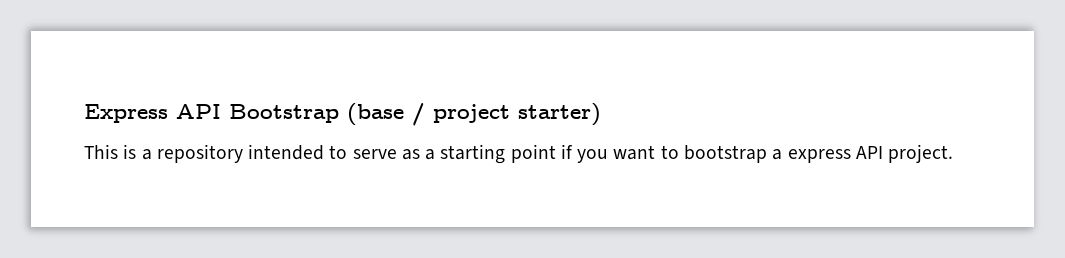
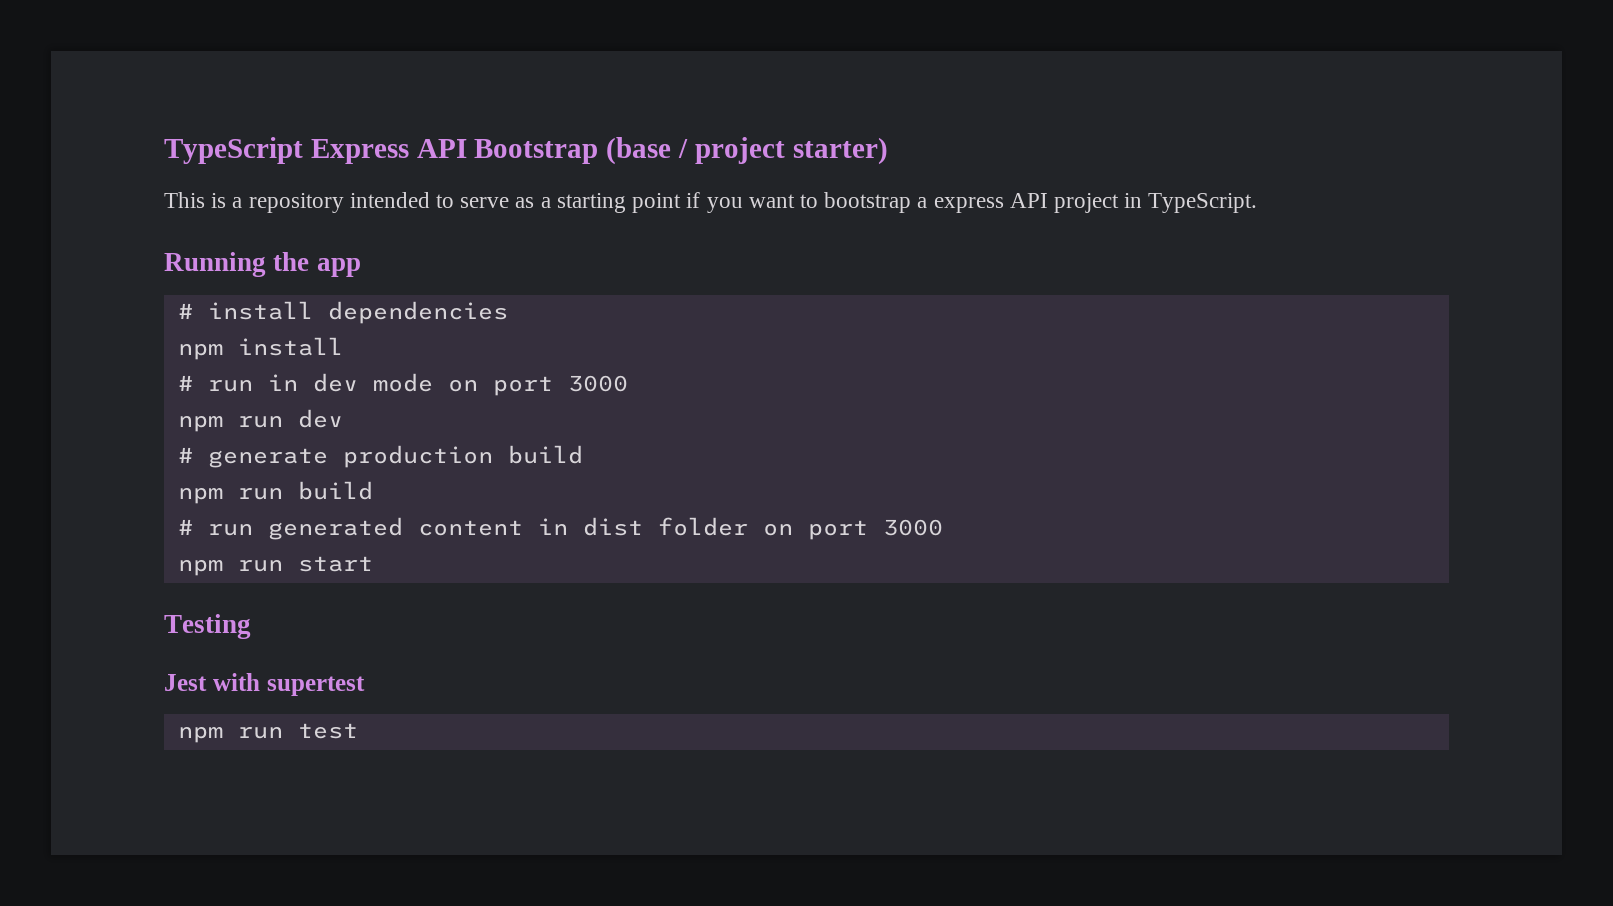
(84, 113) none -> [164,137,303,164] TypeScript
[888,144,954,163] project. -> [1053,193,1258,213] [164,252,361,277] [177,301,508,324] [177,337,343,360] [177,373,628,396] [177,409,343,432] [177,445,583,468] [177,481,373,504] [177,517,943,540] [177,556,373,576] [164,614,251,639] [164,673,365,696] [177,723,358,743] project in TypeScript. // Running the app // # install dependencies // npm install // # run in dev mode on port 3000 // npm run dev // # generate production build // npm run build // # run generated content in dist folder on port 3000 // npm run start // Testing // Jest with supertest // npm run test

